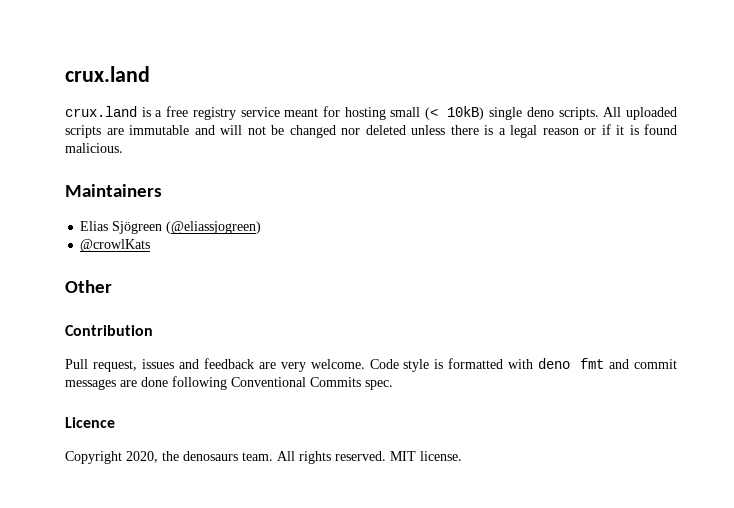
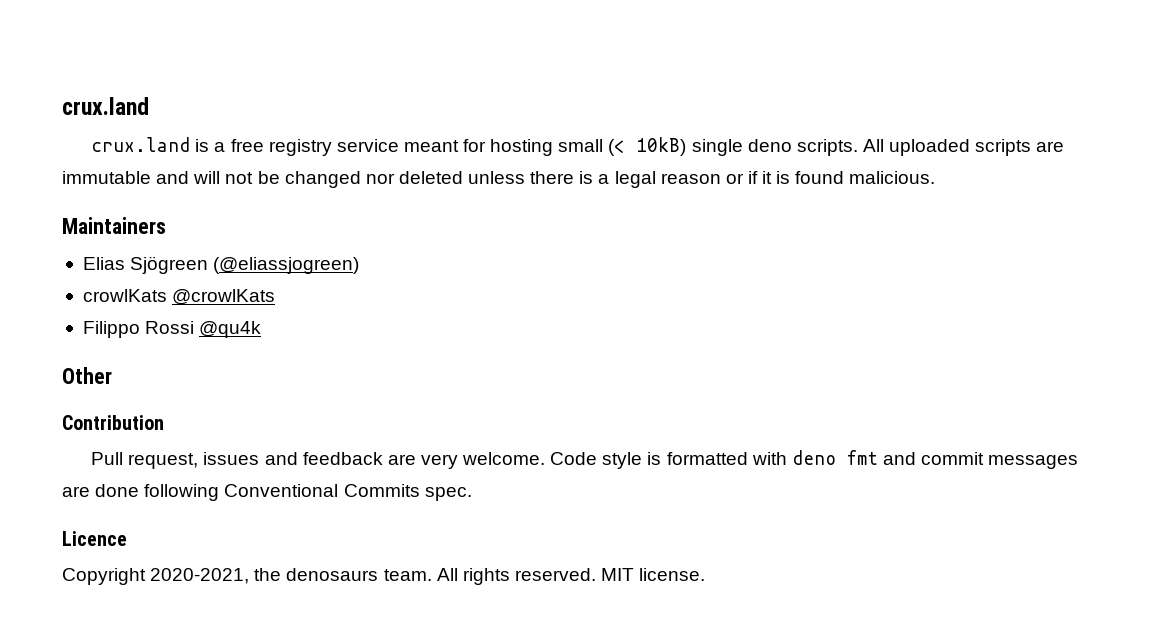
(262, 227) none -> [82,289,167,302] crowlKats
(151, 245) none -> [82,321,262,338] // Filippo Rossi @qu4k
[126,451,158,463] 2020, -> [150,568,250,584] 2020-2021,

